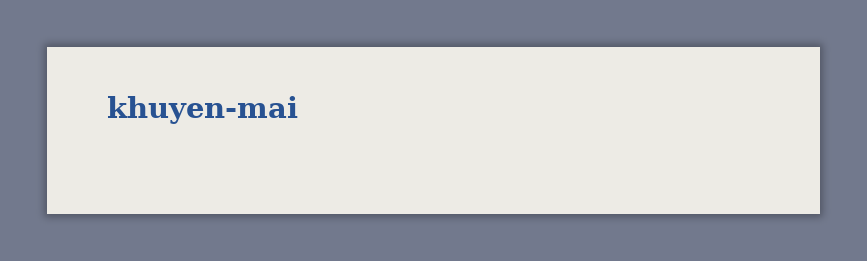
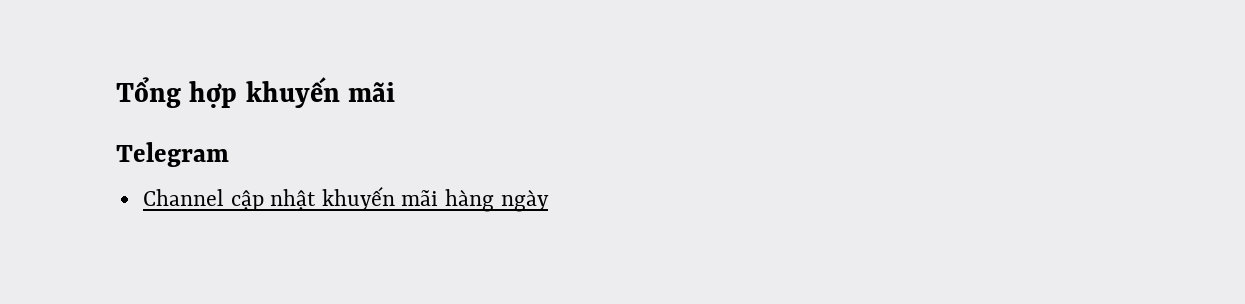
[107,96,298,124] khuyen-mai -> [116,77,396,108] [116,142,229,167] [142,187,549,212] Tổng hợp khuyến mãi // Telegram // Channel cập nhật khuyến mãi hàng ngày

